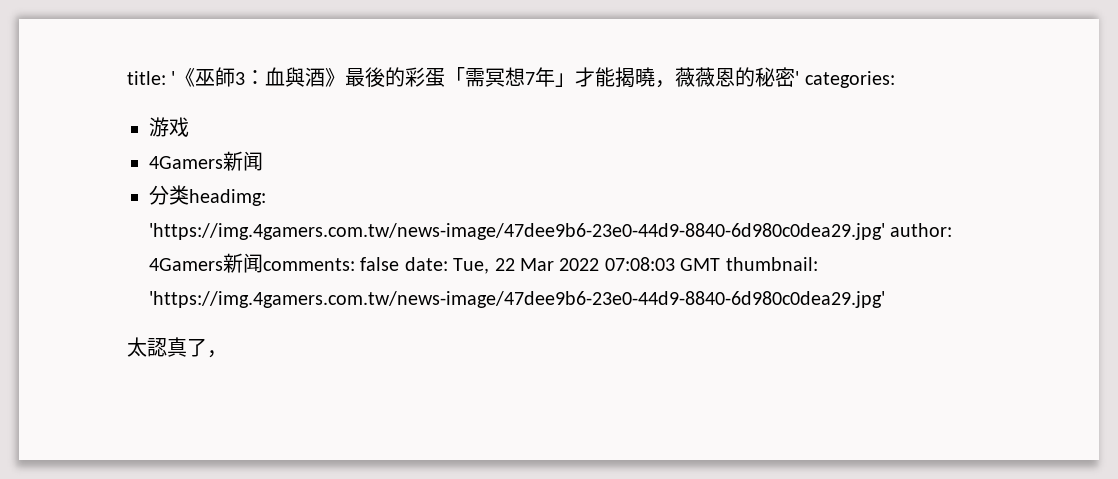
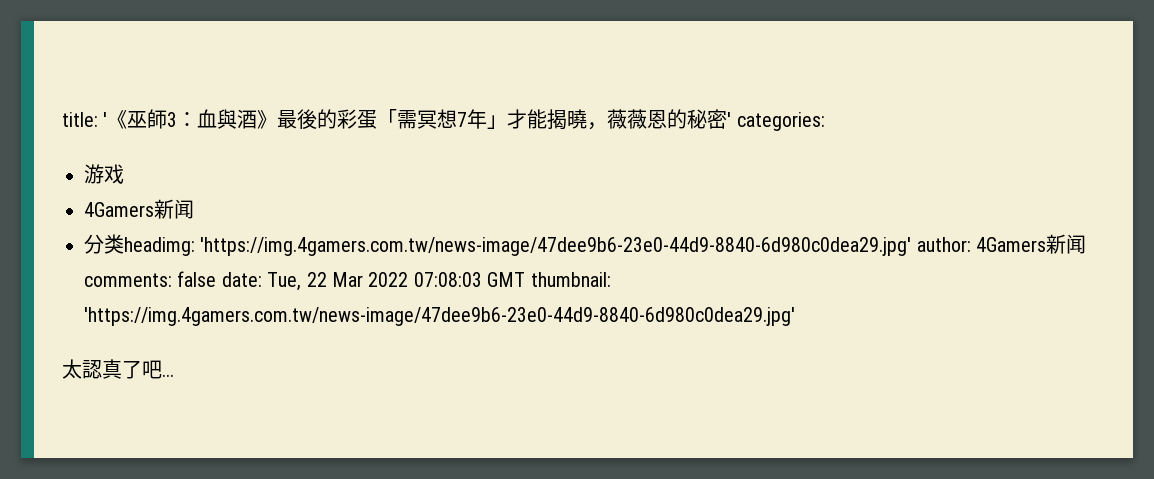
[207,350,227,358] ， -> [142,360,174,379] 吧...

